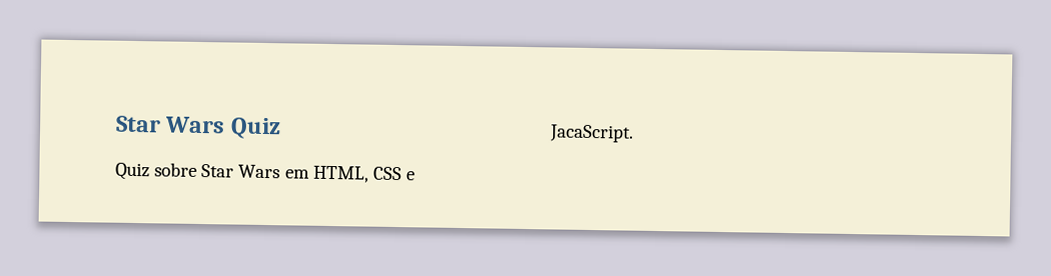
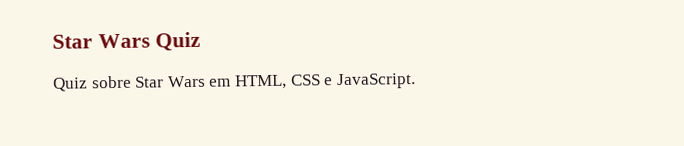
[549,124,634,143] JacaScript. -> [336,73,416,90] JavaScript.

